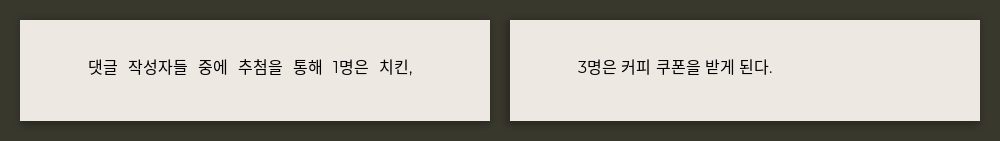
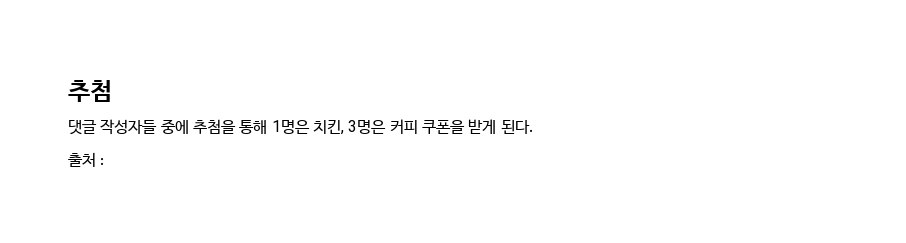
(88, 67) none -> [68,80,112,102] 추첨 //
(773, 67) none -> [68,152,105,167] // 출처 :

